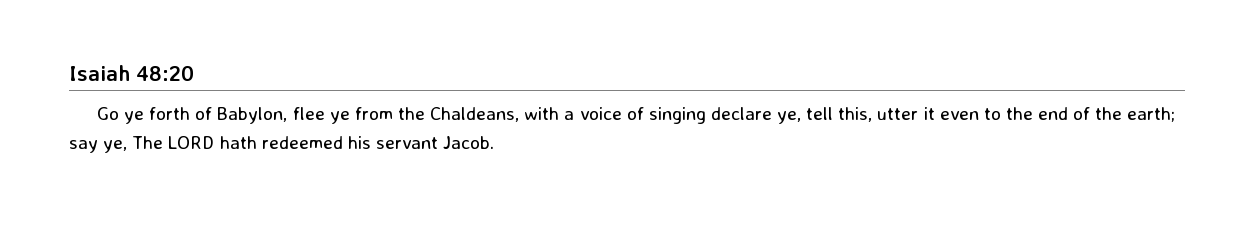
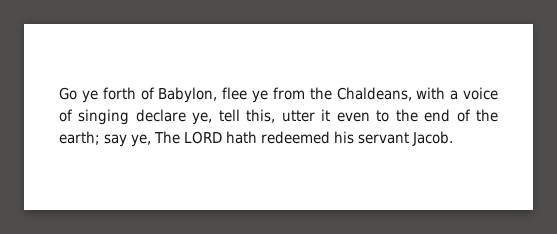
[69,65,194,81] Isaiah 48:20 // -> (59, 93) none

